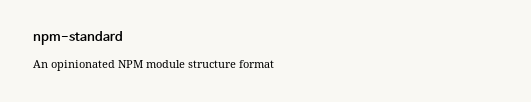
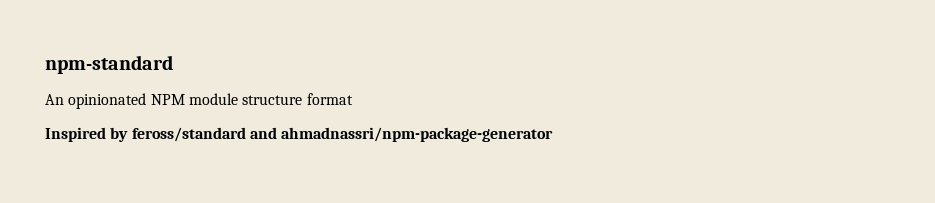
(274, 64) none -> [45,127,554,142] // Inspired by feross/standard and ahmadnassri/npm-package-generator

